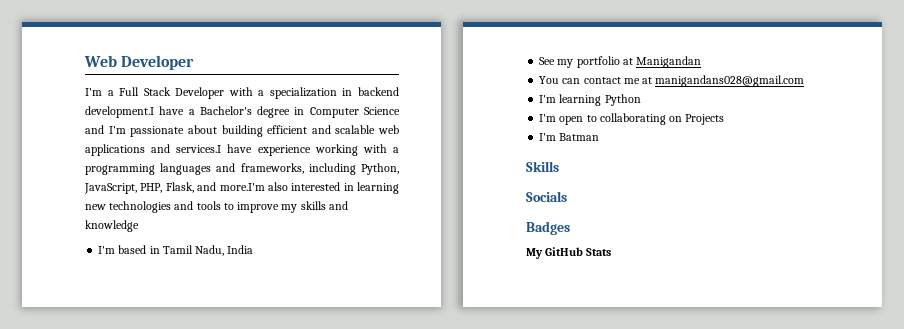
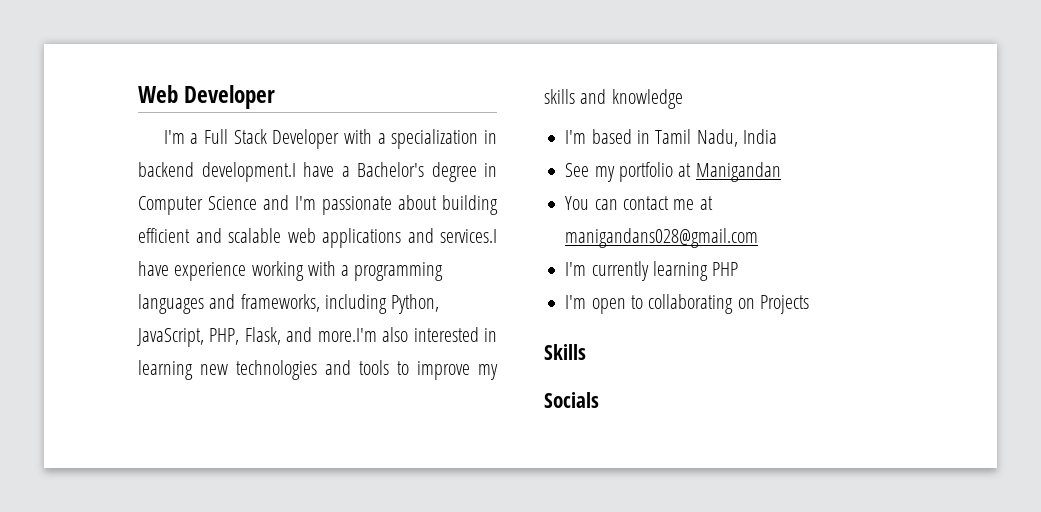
[559,94,641,106] learning Python -> [591,261,739,281] currently learning PHP
[539,133,600,141] // I'm Batman -> (809, 304) none
[526,221,570,235] [526,247,612,259] // Badges // My GitHub Stats -> (599, 400) none

